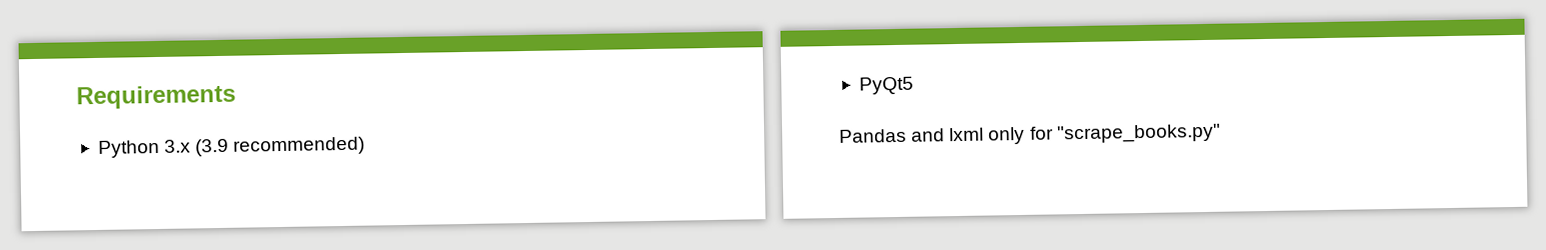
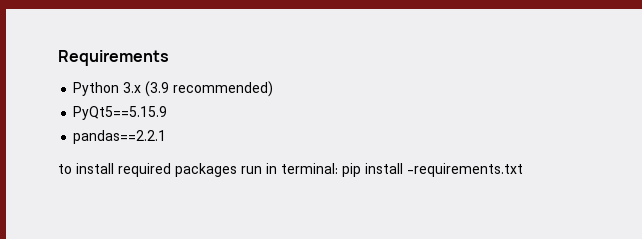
[858,76,914,95] [839,123,1221,145] PyQt5 // Pandas and lxml only for "scrape_books.py" -> [73,106,168,120] [73,130,167,144] [58,163,523,177] PyQt5==5.15.9 // pandas==2.2.1 // to install required packages run in terminal: pip install -requirements.txt

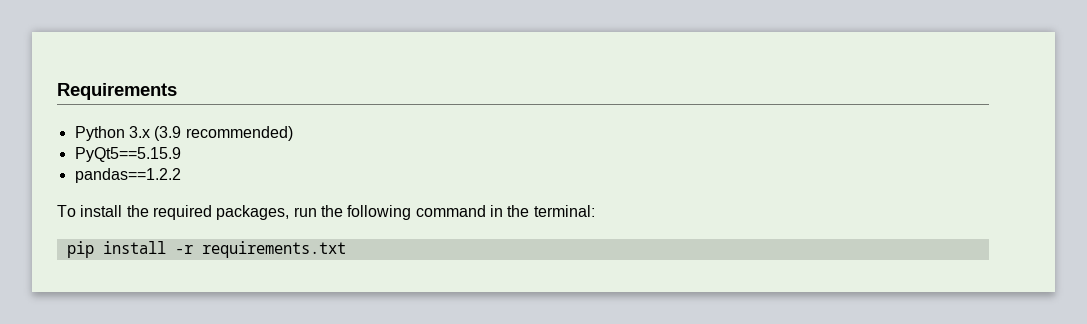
[73,130,167,144] [58,163,277,177] pandas==2.2.1 // to install required packages run in -> [74,168,181,183] [57,205,530,220] pandas==1.2.2 // To install the required packages, run the following command in the
(338, 168) none -> (595, 211) //
[407,163,523,177] -requirements.txt -> [174,241,346,258] -r requirements.txt

